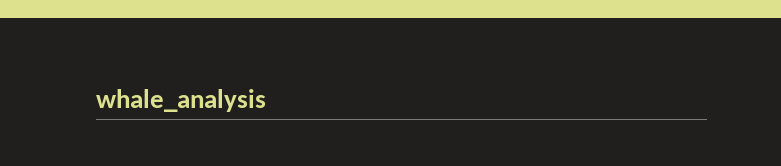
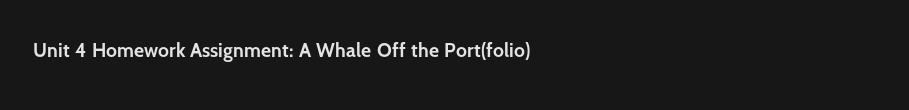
[96,89,266,112] whale_analysis -> [33,42,531,62] Unit 4 Homework Assignment: A Whale Off the Port(folio)

